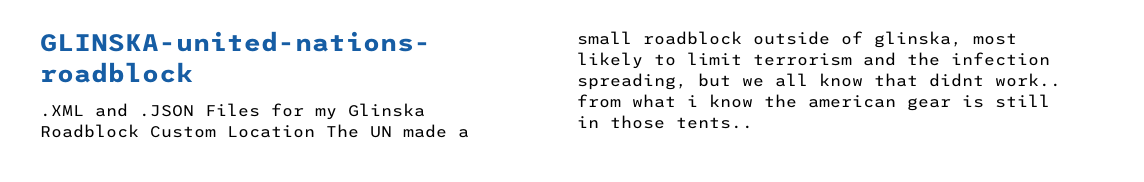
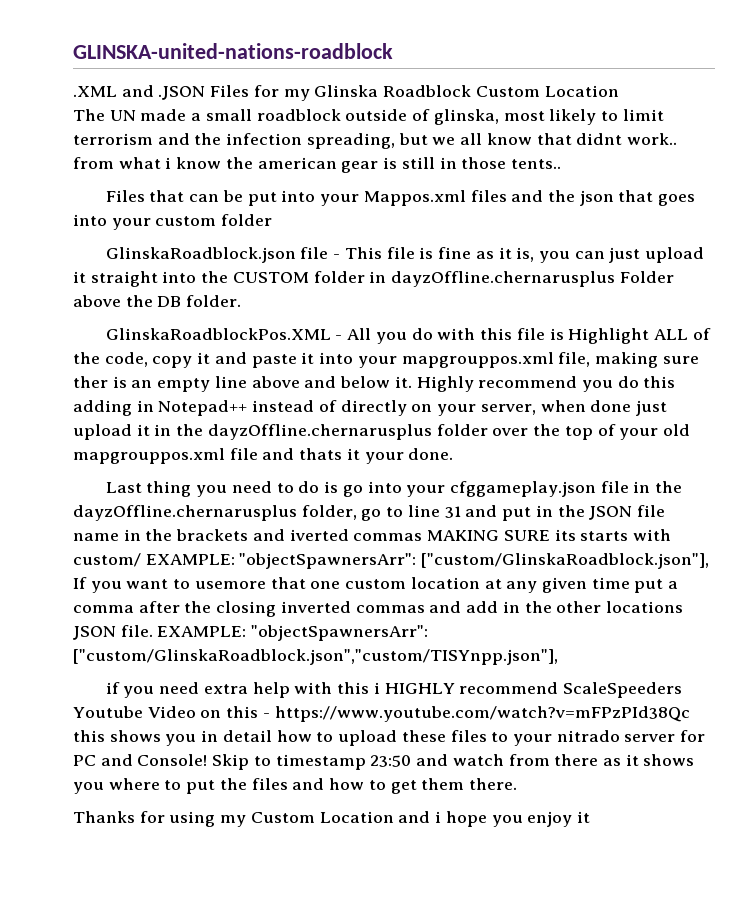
(315, 131) none -> (619, 91) //
(753, 123) none -> [105,190,696,206] [73,214,273,230] [105,247,705,263] [73,271,674,287] [73,295,242,307] [105,328,711,344] [73,352,699,368] [73,376,676,392] [73,400,667,416] [73,424,690,440] [73,448,454,464] [105,481,683,497] [73,505,665,521] [73,529,671,541] [73,553,710,569] [73,577,679,593] [73,601,683,617] [73,625,429,641] [73,649,558,665] [105,682,682,698] [73,706,690,722] [73,730,706,746] [73,754,695,770] [73,778,517,794] [73,811,590,827] // Files that can be put into your Mappos.xml files and the json that goes into your custom folder // GlinskaRoadblock.json file - This file is fine as it is, you can just upload it straight into the CUSTOM folder in dayzOffline.chernarusplus Folder above the DB folder. // GlinskaRoadblockPos.XML - All you do with this file is Highlight ALL of the code, copy it and paste it into your mapgrouppos.xml file, making sure ther is an empty line above and below it. Highly recommend you do this adding in Notepad++ instead of directly on your server, when done just upload it in the dayzOffline.chernarusplus folder over the top of your old mapgrouppos.xml file and thats it your done. // Last thing you need to do is go into your cfggameplay.json file in the dayzOffline.chernarusplus folder, go to line 31 and put in the JSON file name in the brackets and iverted commas MAKING SURE its starts with custom/ EXAMPLE: "objectSpawnersArr": ["custom/GlinskaRoadblock.json"], If you want to usemore that one custom location at any given time put a comma after the closing inverted commas and add in the other locations JSON file. EXAMPLE: "objectSpawnersArr": ["custom/GlinskaRoadblock.json","custom/TISYnpp.json"], // if you need extra help with this i HIGHLY recommend ScaleSpeeders Youtube Video on this - https://www.youtube.com/watch?v=mFPzPId38Qc this shows you in detail how to upload these files to your nitrado server for PC and Console! Skip to timestamp 23:50 and watch from there as it shows you where to put the files and how to get them there. // Thanks for using my Custom Location and i hope you enjoy it

